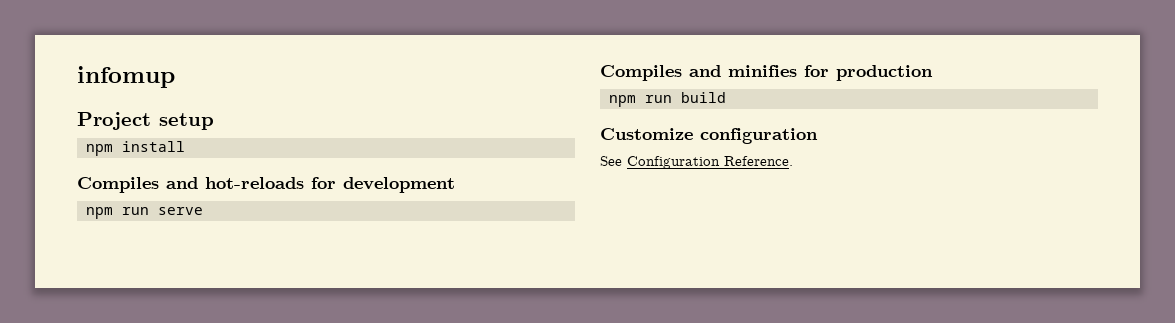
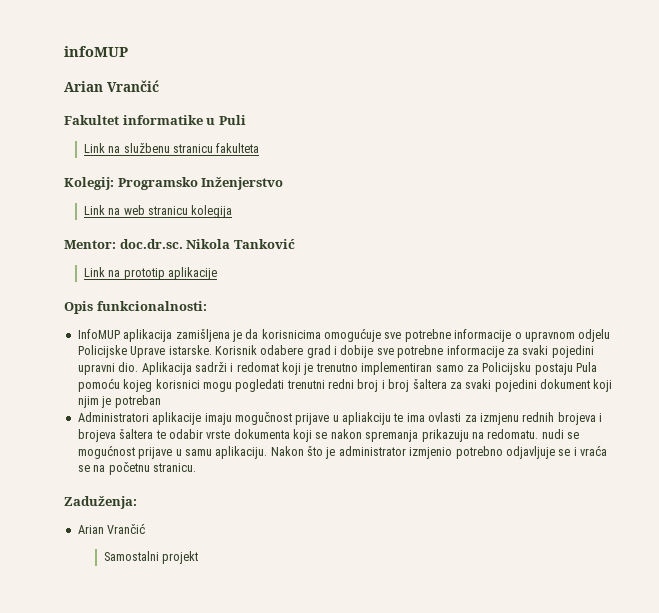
[77,66,175,88] [77,112,214,130] [86,141,185,156] [77,177,455,193] [86,207,203,219] [600,65,933,81] [609,92,726,107] [600,128,818,144] [600,156,793,169] infomup // Project setup // npm install // Compiles and hot-reloads for development // npm run serve // Compiles and minifies for production // npm run build // Customize configuration // See Configuration Reference. -> [64,46,128,57] [64,80,159,92] [64,115,246,125] [83,143,260,153] [64,177,284,190] [83,205,233,218] [64,239,295,249] [83,267,218,280] [64,301,207,314] [77,328,611,342] [77,345,594,358] [77,362,597,375] [77,378,613,392] [77,395,161,408] [77,412,602,425] [77,429,579,442] [77,445,607,459] [77,462,196,475] [64,496,137,509] [77,523,146,534] [103,551,199,564] infoMUP // Arian Vrančić // Fakultet informatike u Puli // Link na službenu stranicu fakulteta // Kolegij: Programsko Inženjerstvo // Link na web stranicu kolegija // Mentor: doc.dr.sc. Nikola Tanković // Link na prototip aplikacije // Opis funkcionalnosti: // InfoMUP aplikacija zamišljena je da korisnicima omogućuje sve potrebne informacije o upravnom odjelu Policijske Uprave istarske. Korisnik odabere grad i dobije sve potrebne informacije za svaki pojedini upravni dio. Aplikacija sadrži i redomat koji je trenutno implementiran samo za Policijsku postaju Pula pomoću kojeg korisnici mogu pogledati trenutni redni broj i broj šaltera za svaki pojedini dokument koji njim je potreban // Administratori aplikacije imaju mogučnost prijave u apliakciju te ima ovlasti za izmjenu rednih brojeva i brojeva šaltera te odabir vrste dokumenta koji se nakon spremanja prikazuju na redomatu. nudi se mogućnost prijave u samu aplikaciju. Nakon što je administrator izmjenio potrebno odjavljuje se i vraća se na početnu stranicu. // Zaduženja: // Arian Vrančić // Samostalni projekt

